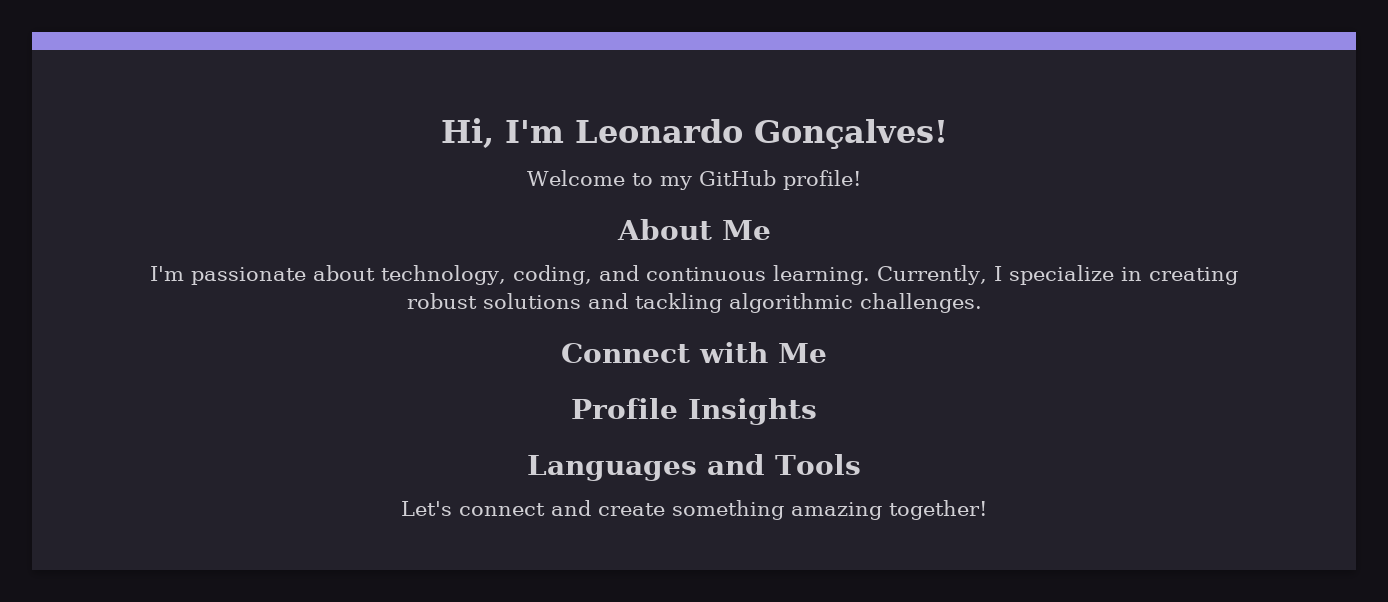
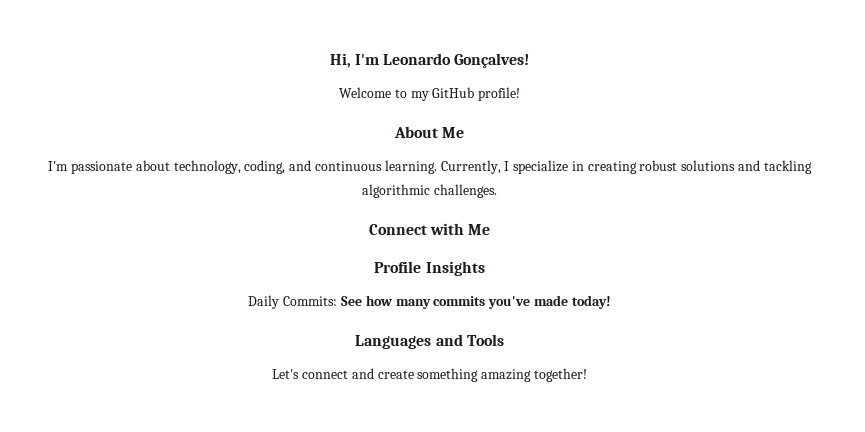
(817, 411) none -> [248,295,611,309] // Daily Commits: See how many commits you've made today!

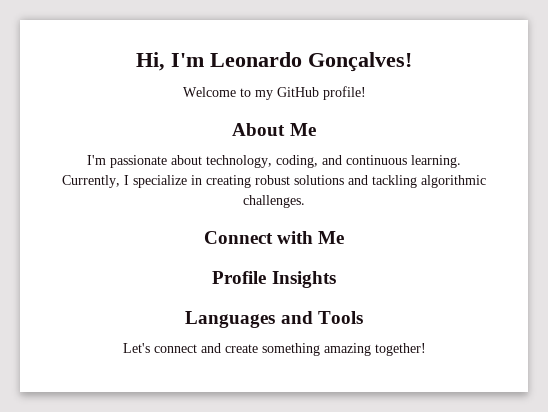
[248,295,611,309] // Daily Commits: See how many commits you've made today! -> (336, 279) none

